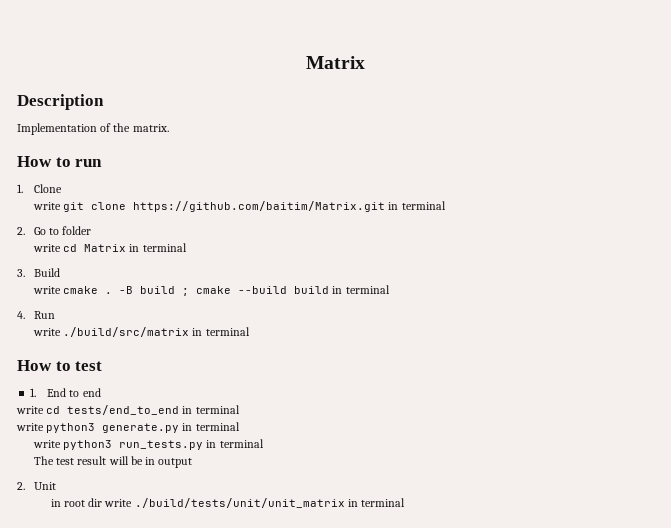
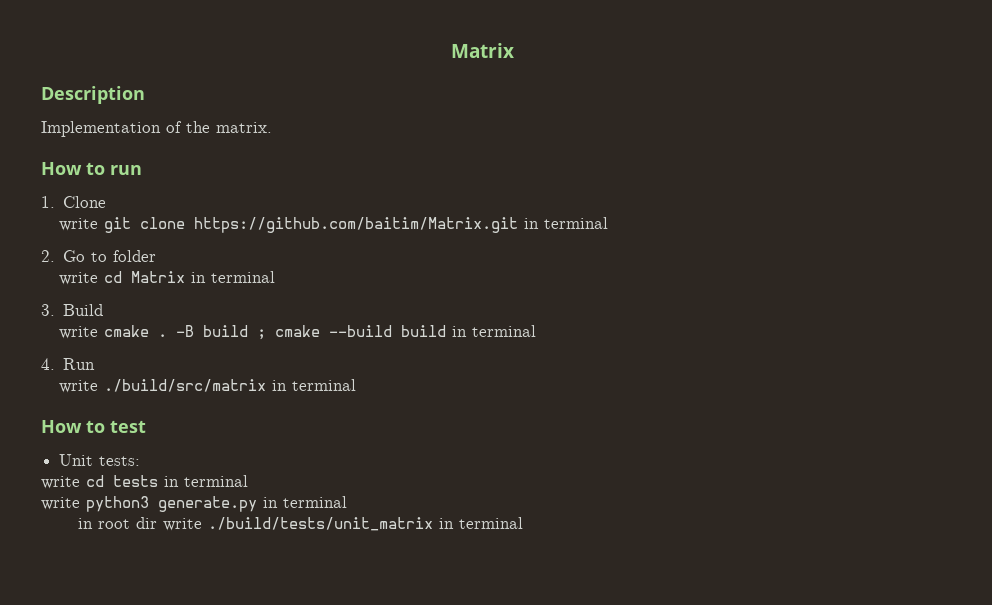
[30,388,101,397] [16,405,180,415] 1. End to end // write cd tests/end_to_end -> [59,454,141,466] [41,475,158,489] Unit tests: // write cd tests
[32,439,264,450] [33,456,193,468] [17,482,56,490] // write python3 run_tests.py in terminal // The test result will be in output // 2. Unit -> (347, 502) none
[134,498,345,508] ./build/tests/unit/unit_matrix -> [207,517,433,531] ./build/tests/unit_matrix

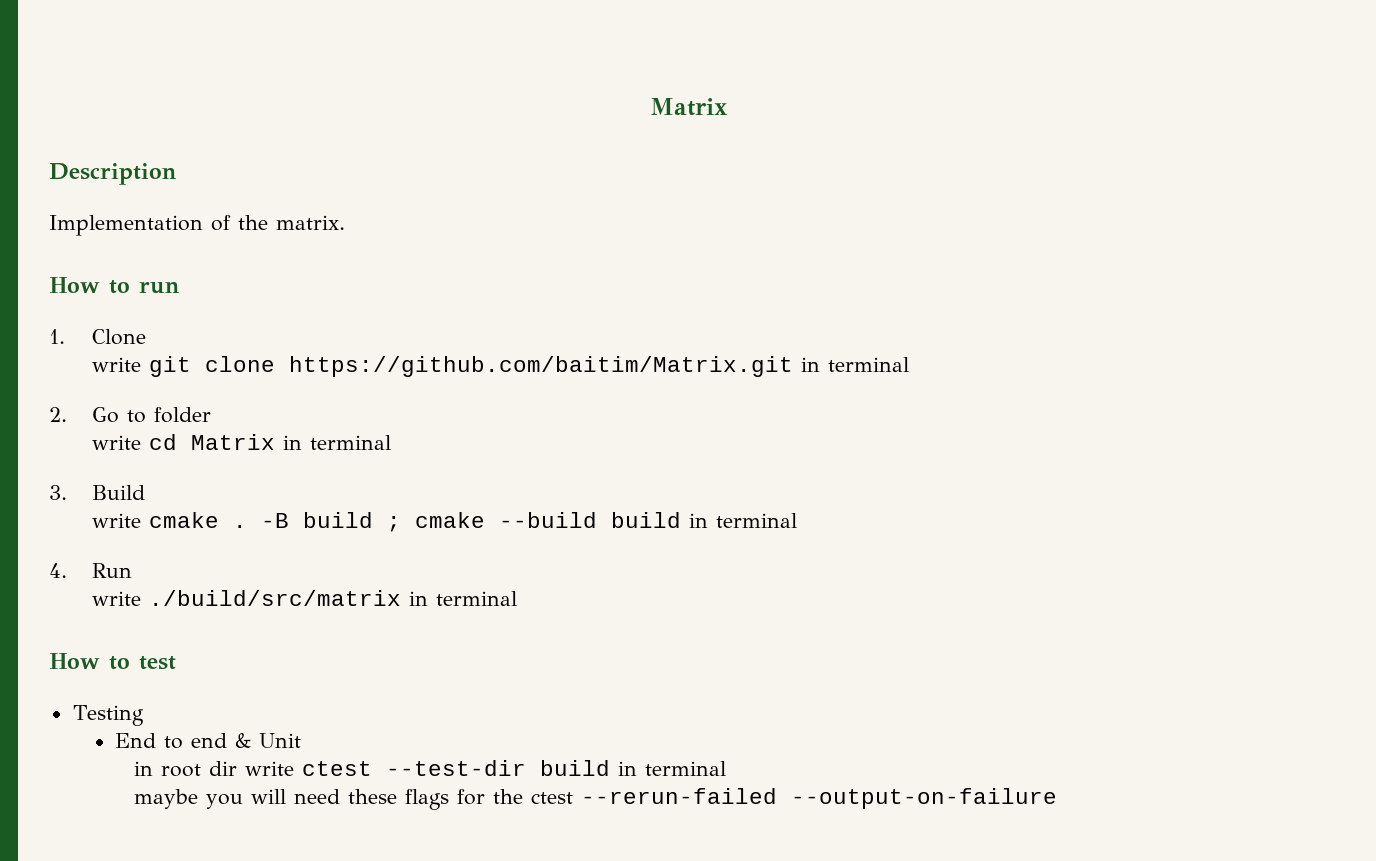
[59,454,141,466] [41,475,248,489] [41,496,347,512] Unit tests: // write cd tests in terminal // write python3 generate.py in terminal -> [72,705,144,726] [115,733,302,749] Testing // End to end & Unit
[207,517,523,531] ./build/tests/unit_matrix in terminal -> [302,760,727,776] [134,788,1058,810] ctest --test-dir build in terminal // maybe you will need these flags for the ctest --rerun-failed --output-on-failure

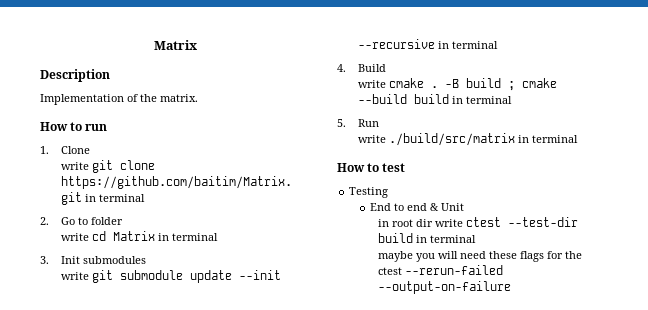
(67, 492) none -> [60,256,146,264] [60,270,281,283] [357,39,498,49] [337,64,346,72] Init submodules // write git submodule update --init --recursive in terminal // 4.
[49,563,67,578] 4. -> [337,119,346,127] 5.

